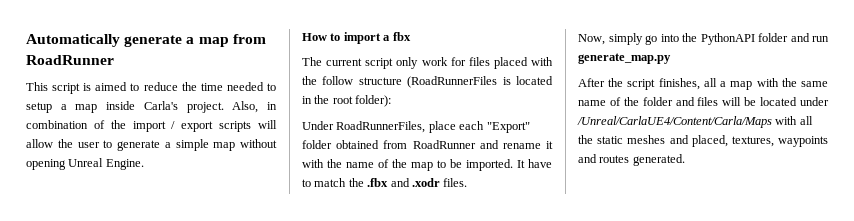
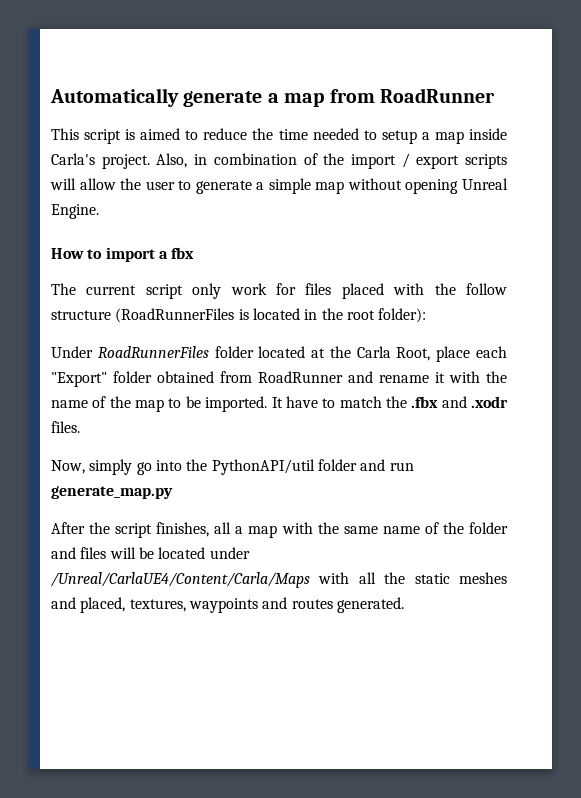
[336,121,426,133] RoadRunnerFiles, -> [97,346,431,361] RoadRunnerFiles folder located at the Carla Root,
[700,33,755,45] PythonAPI -> [211,459,315,475] PythonAPI/util

